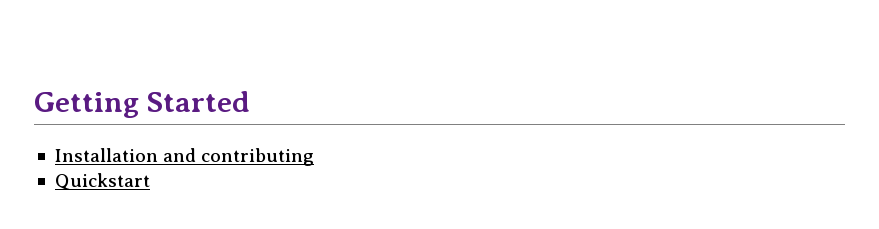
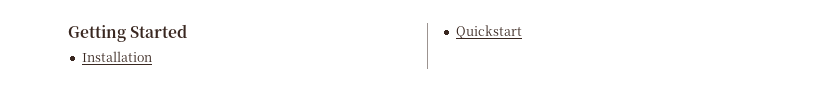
[163,148,315,166] and contributing -> (152, 56) none

